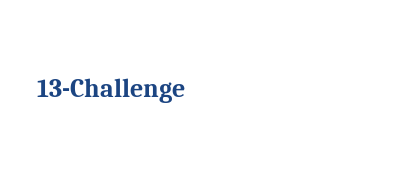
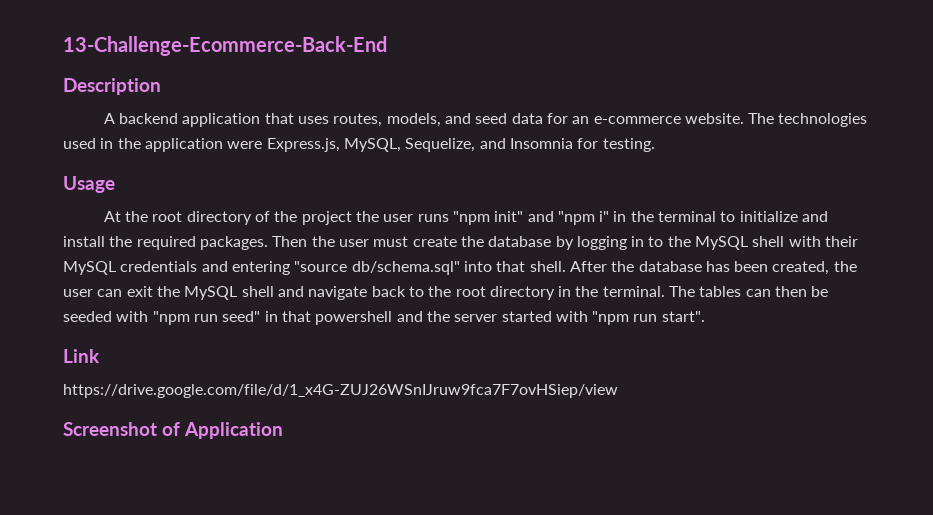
[37,78,185,103] 13-Challenge -> [63,36,387,56] [63,78,161,95] [103,113,868,127] [63,138,655,152] [63,176,115,193] [103,211,829,225] [63,236,859,250] [63,261,857,275] [63,286,829,300] [63,311,705,325] [63,349,100,363] [63,384,618,398] [63,422,283,439] 13-Challenge-Ecommerce-Back-End // Description // A backend application that uses routes, models, and seed data for an e-commerce website. The technologies used in the application were Express.js, MySQL, Sequelize, and Insomnia for testing. // Usage // At the root directory of the project the user runs "npm init" and "npm i" in the terminal to initialize and install the required packages. Then the user must create the database by logging in to the MySQL shell with their MySQL credentials and entering "source db/schema.sql" into that shell. After the database has been created, the user can exit the MySQL shell and navigate back to the root directory in the terminal. The tables can then be seeded with "npm run seed" in that powershell and the server started with "npm run start". // Link // https://drive.google.com/file/d/1_x4G-ZUJ26WSnIJruw9fca7F7ovHSiep/view // Screenshot of Application

